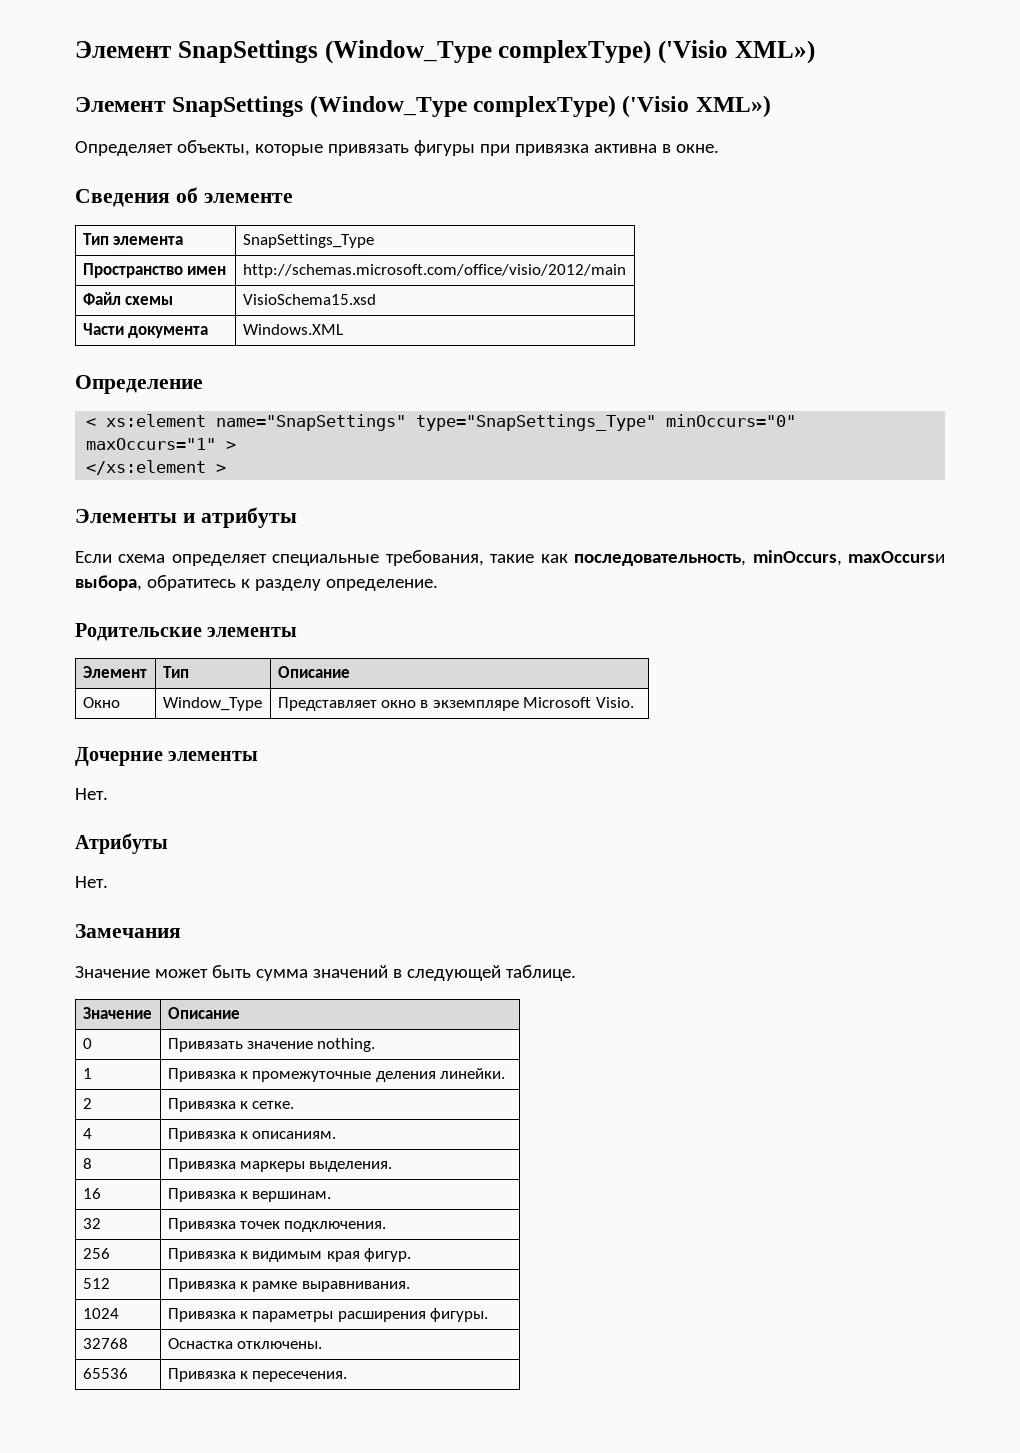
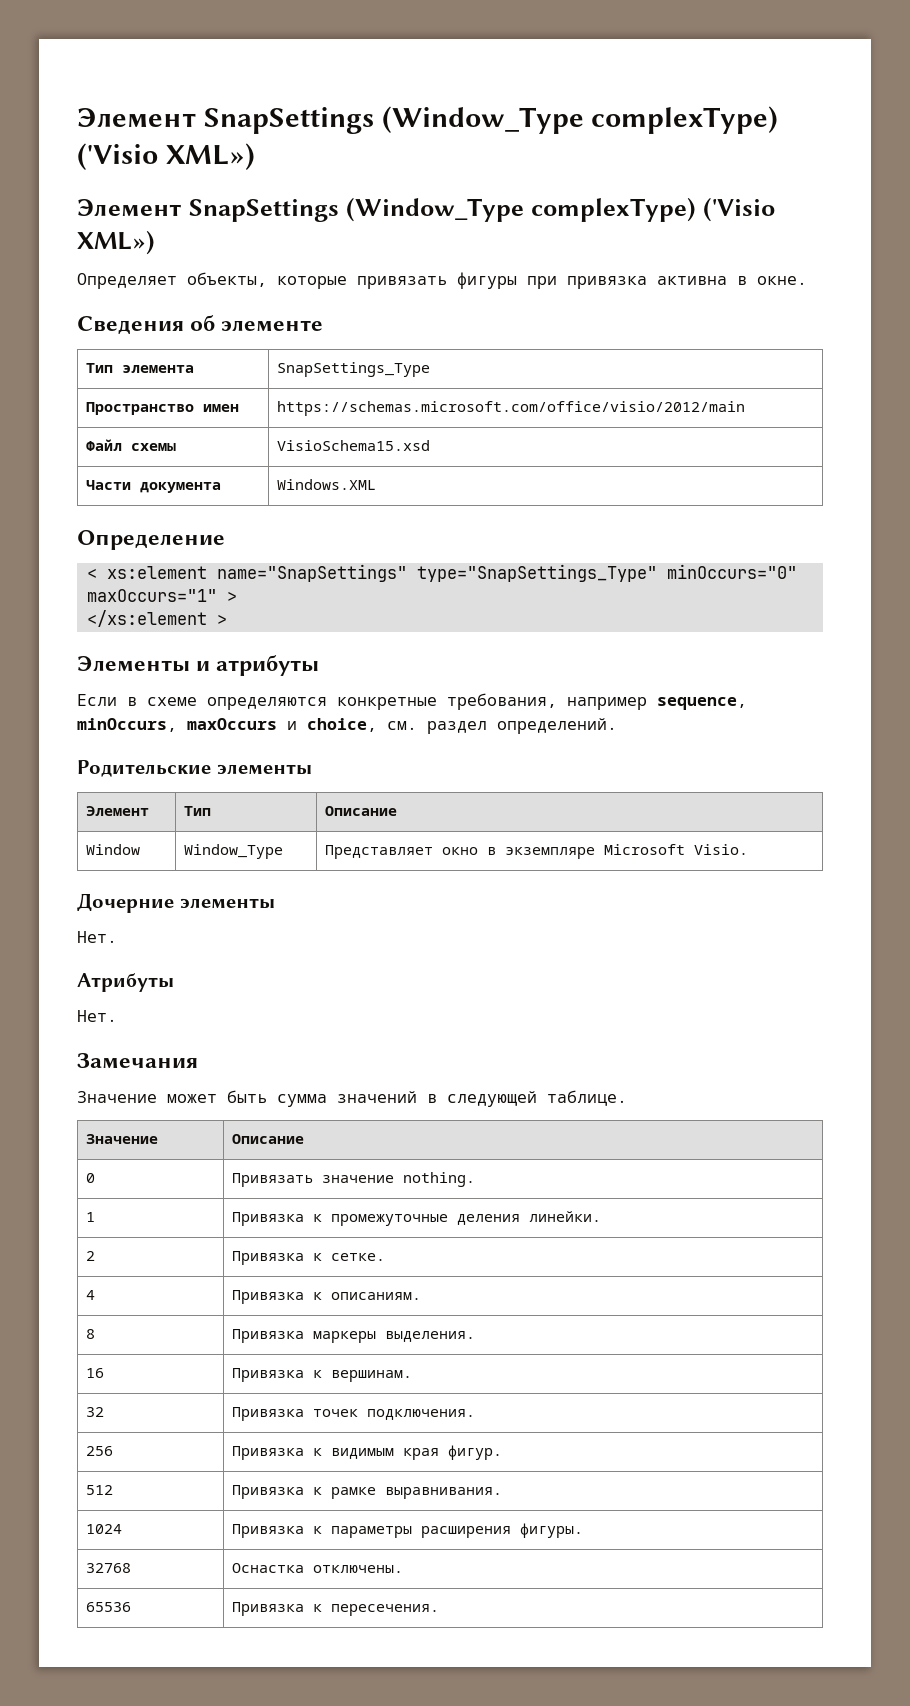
[242,264,626,278] http://schemas.microsoft.com/office/visio/2012/main -> [277,401,746,416] https://schemas.microsoft.com/office/visio/2012/main
[118,550,945,566] [75,575,438,591] схема определяет специальные требования, такие как последовательность, minOccurs, maxOccursи выбора, обратитесь к разделу определение. -> [127,693,747,710] [77,718,617,734] в схеме определяются конкретные требования, например sequence, minOccurs, maxOccurs и choice, см. раздел определений.
[82,697,120,708] Окно -> [86,844,141,855] Window

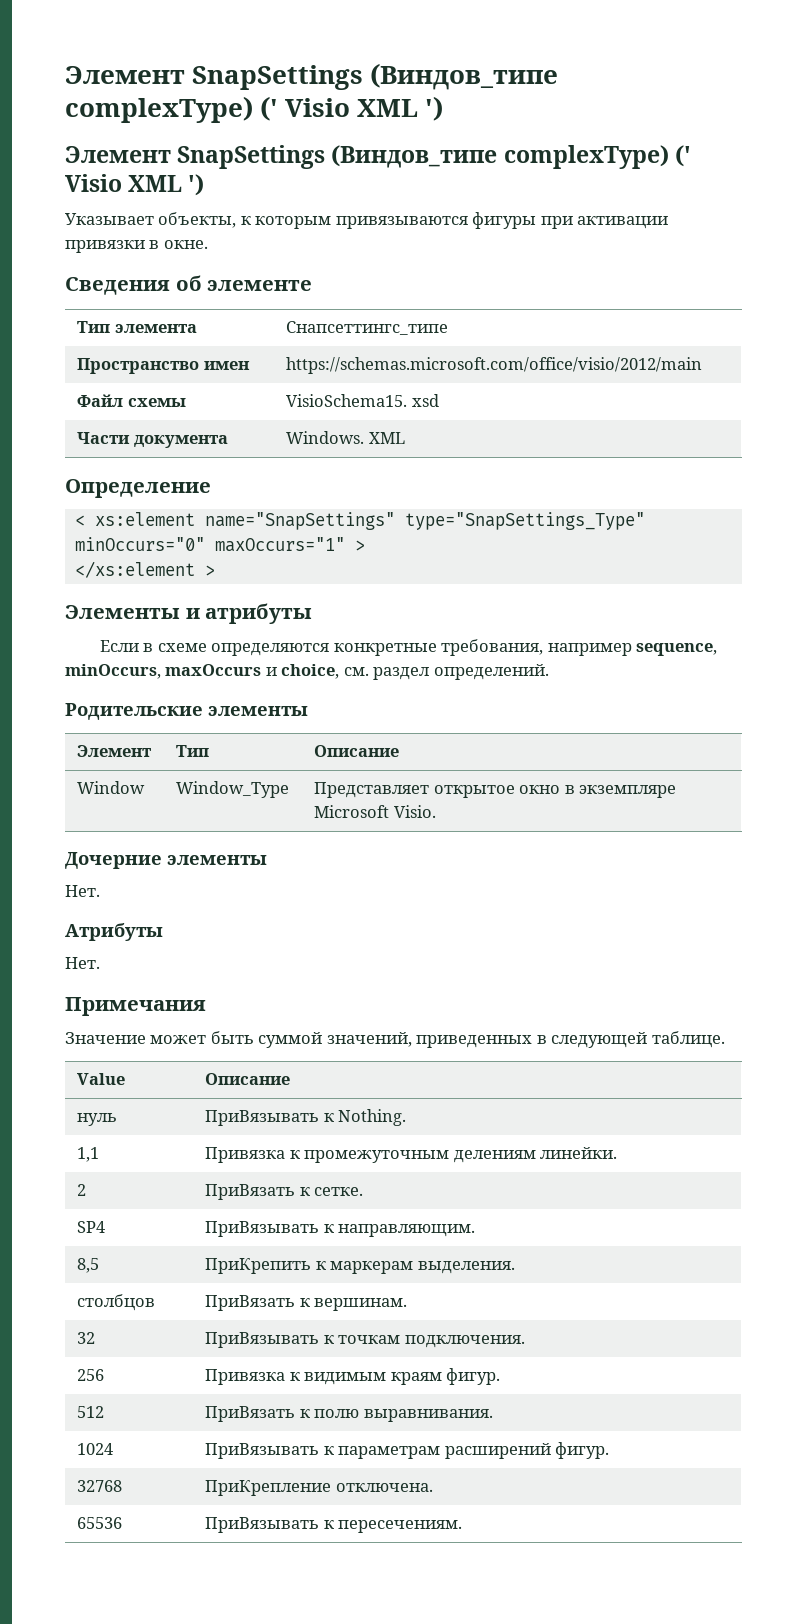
[77,106,779,134] [77,143,255,170] [77,197,775,222] [77,230,155,255] [77,272,727,289] Элемент SnapSettings (Window_Type complexType) ('Visio XML») // Элемент SnapSettings (Window_Type complexType) ('Visio XML») // Определяет объекты, которые привязать фигуры при привязка активна -> [65,63,559,90] [65,96,444,123] [65,145,691,169] [65,174,205,196] [65,212,669,229] [65,240,145,253] Элемент SnapSettings (Виндов_типе complexType) (' Visio XML ') // Элемент SnapSettings (Виндов_типе complexType) (' Visio XML ') // Указывает объекты, к которым привязываются фигуры при активации привязки
[277,362,431,377] SnapSettings_Type -> [286,321,449,335] Снапсеттингс_типе
[277,440,431,451] VisioSchema15.xsd -> [286,394,439,407] VisioSchema15. xsd
[277,479,377,490] Windows.XML -> [286,431,405,444] Windows. XML
(434, 852) none -> [433,785,515,798] открытое
[77,1053,198,1069] Замечания -> [65,997,206,1016] Примечания
[277,1091,417,1107] сумма значений -> [258,1032,533,1048] суммой значений, приведенных
[86,1134,159,1144] [232,1134,305,1144] [86,1173,96,1183] [232,1172,476,1187] [86,1212,96,1222] [232,1212,521,1226] Значение | Описание // 0 | Привязать значение nothing. // 1 | Привязка к промежуточные деления -> [77,1073,126,1085] [205,1073,291,1085] [77,1113,118,1126] [205,1109,407,1126] [77,1147,100,1162] [205,1147,536,1163] Value | Описание // нуль | ПриВязывать к Nothing. // 1,1 | Привязка к промежуточным делениям
[232,1251,305,1265] Привязка -> [205,1184,296,1200] ПриВязать
[86,1290,96,1300] [232,1290,422,1304] [86,1329,96,1339] [232,1329,377,1343] 4 | Привязка к описаниям. // 8 | Привязка маркеры -> [77,1221,106,1233] [205,1221,476,1237] [77,1258,100,1273] [205,1258,414,1274] SP4 | ПриВязывать к направляющим. // 8,5 | ПриКрепить к маркерам
[86,1368,105,1378] [232,1368,305,1382] 16 | Привязка -> [77,1294,156,1311] [205,1295,296,1311] столбцов | ПриВязать
[232,1407,359,1421] Привязка точек -> [205,1332,401,1348] ПриВязывать к точкам
[403,1448,440,1460] края -> [390,1372,442,1385] краям
[232,1485,377,1499] Привязка к рамке -> [205,1406,360,1422] ПриВязать к полю
[232,1523,584,1538] Привязка к параметры расширения фигуры. -> [205,1442,610,1459] ПриВязывать к параметрам расширений фигур.
[232,1563,404,1573] Оснастка отключены. -> [205,1480,433,1496] ПриКрепление отключена.
[232,1602,440,1616] Привязка к пересечения. -> [205,1517,463,1533] ПриВязывать к пересечениям.

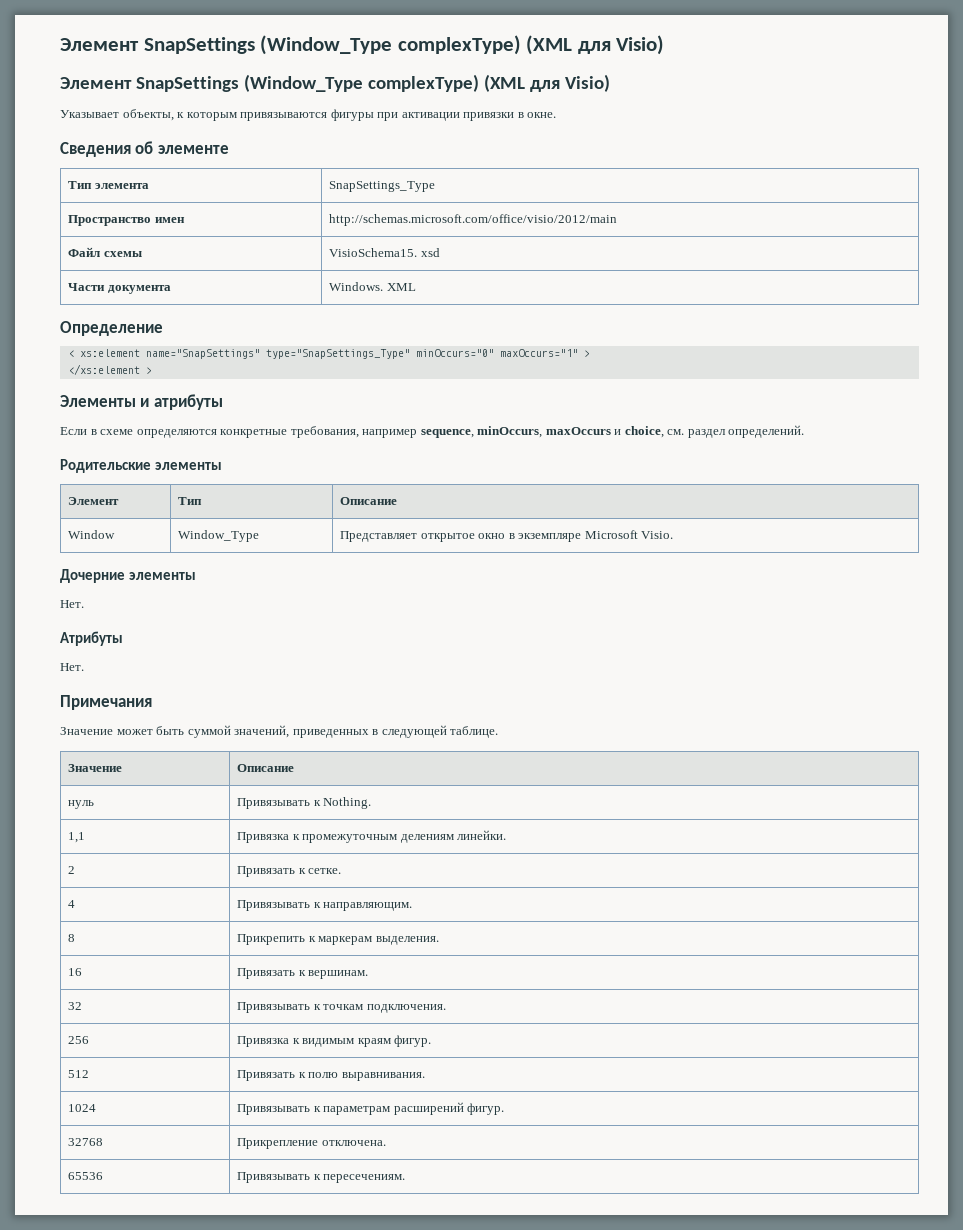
[65,63,559,90] [65,96,444,123] [65,145,691,169] [65,174,205,196] Элемент SnapSettings (Виндов_типе complexType) (' Visio XML ') // Элемент SnapSettings (Виндов_типе complexType) (' Visio XML ') -> [60,35,665,55] [60,74,610,92] Элемент SnapSettings (Window_Type complexType) (XML для Visio) // Элемент SnapSettings (Window_Type complexType) (XML для Visio)
[286,321,449,335] Снапсеттингс_типе -> [329,181,436,192] SnapSettings_Type
[286,357,703,374] https://schemas.microsoft.com/office/visio/2012/main -> [329,214,618,226] http://schemas.microsoft.com/office/visio/2012/main
[77,1073,126,1085] Value -> [68,764,123,772] Значение
[205,1110,320,1126] ПриВязывать -> [237,798,311,809] Привязывать
[205,1184,296,1200] ПриВязать -> [237,866,296,877] Привязать
[77,1221,106,1233] [205,1221,320,1237] SP4 | ПриВязывать -> [68,900,76,908] [237,900,311,911] 4 | Привязывать
[77,1258,100,1273] [205,1258,312,1274] 8,5 | ПриКрепить -> [68,934,76,942] [237,934,306,945] 8 | Прикрепить
[77,1294,156,1311] [205,1295,296,1311] столбцов | ПриВязать -> [68,968,83,976] [237,968,296,979] 16 | Привязать
[205,1332,320,1348] ПриВязывать -> [237,1002,311,1013] Привязывать
[205,1406,296,1422] ПриВязать -> [237,1070,296,1081] Привязать
[205,1443,320,1459] ПриВязывать -> [237,1104,311,1115] Привязывать
[205,1480,332,1496] ПриКрепление -> [237,1138,319,1149] Прикрепление
[205,1517,320,1533] ПриВязывать -> [237,1172,311,1183] Привязывать

